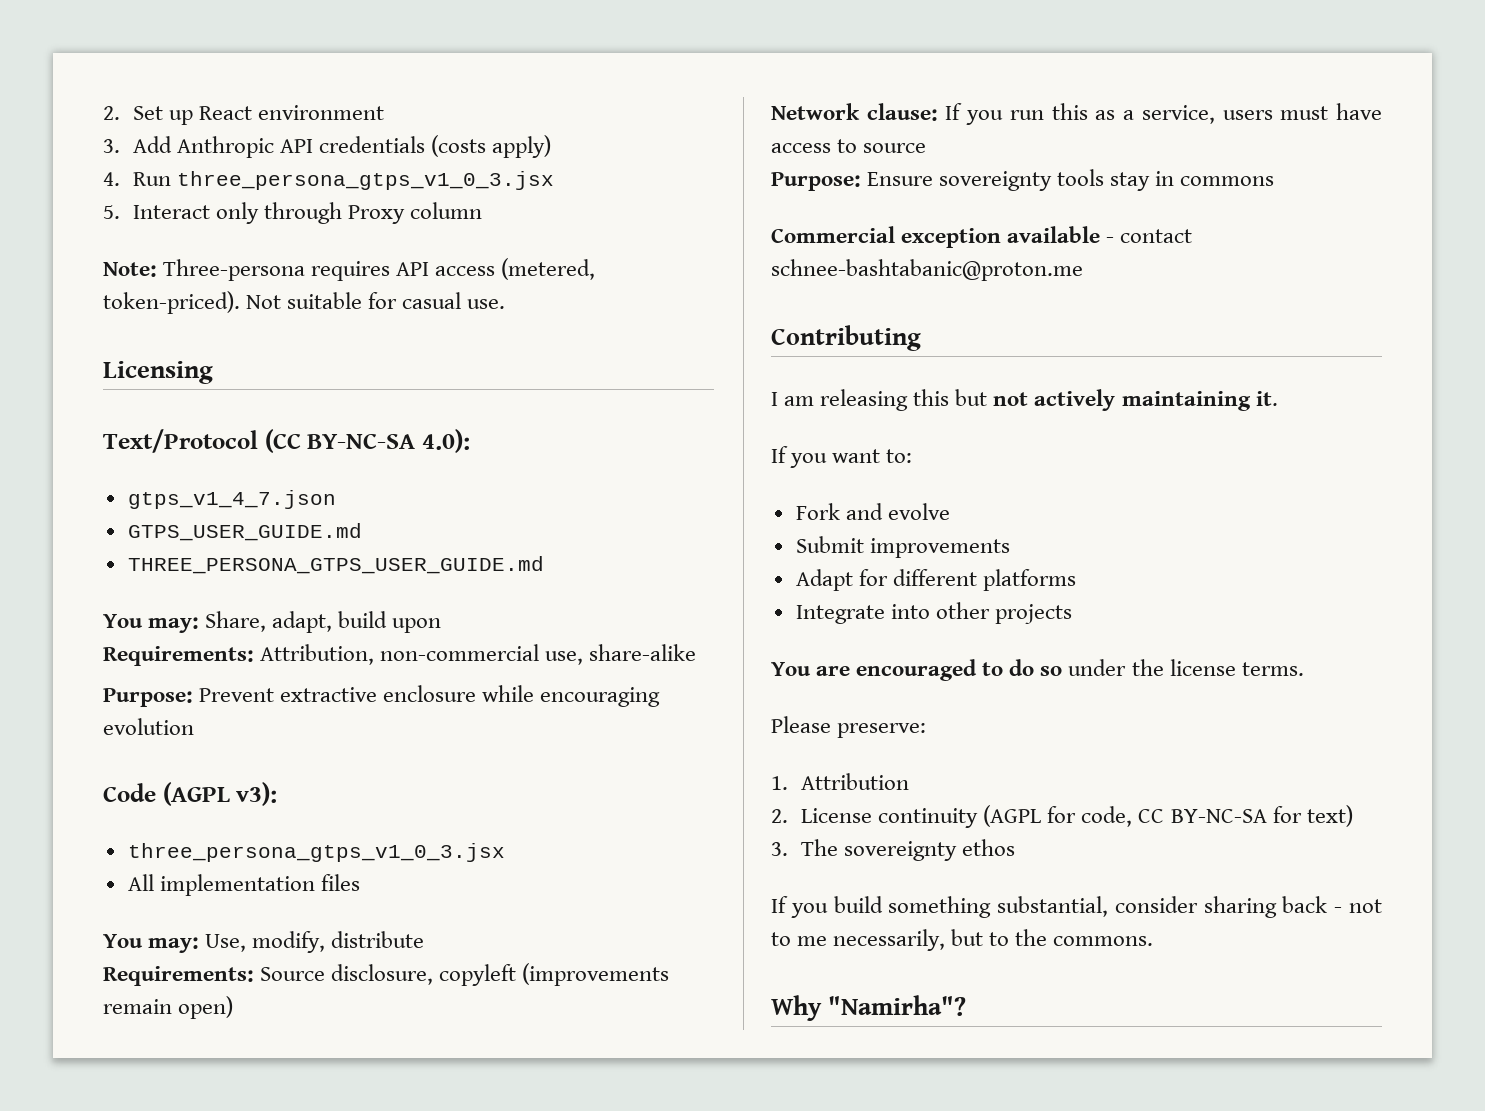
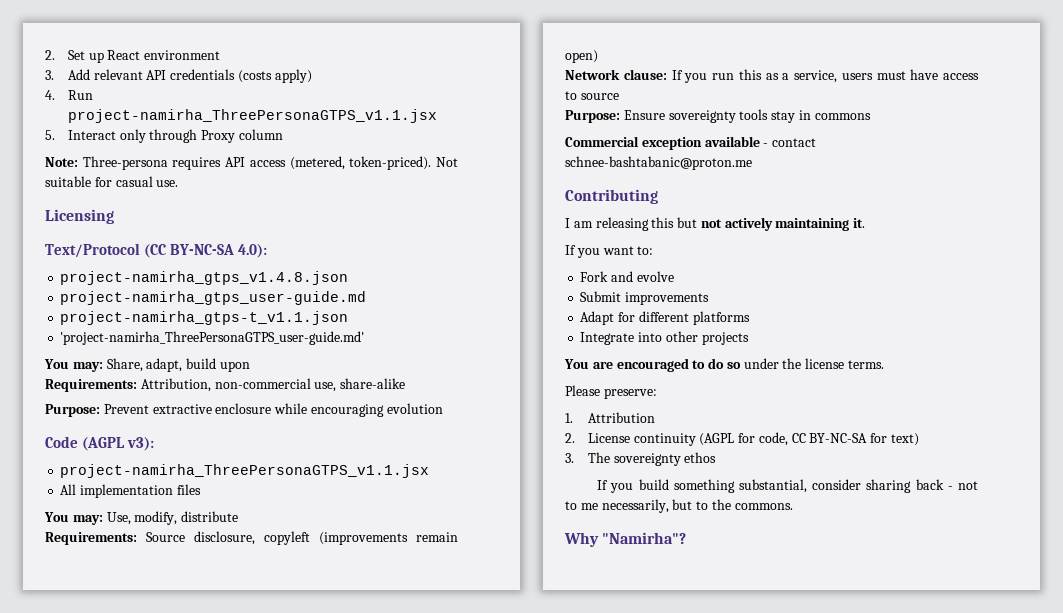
[177,136,275,158] Anthropic -> [93,69,143,80] relevant
[177,171,555,190] three_persona_gtps_v1_0_3.jsx -> [67,109,437,123] project-namirha_ThreePersonaGTPS_v1.1.jsx
[127,490,336,509] [127,523,362,541] [127,556,544,574] gtps_v1_4_7.json // GTPS_USER_GUIDE.md // THREE_PERSONA_GTPS_USER_GUIDE.md -> [60,271,349,285] [60,291,367,305] [60,311,349,325] [60,331,365,345] project-namirha_gtps_v1.4.8.json // project-namirha_gtps_user-guide.md // project-namirha_gtps-t_v1.1.json // 'project-namirha_ThreePersonaGTPS_user-guide.md'
[127,843,505,862] three_persona_gtps_v1_0_3.jsx -> [60,464,430,478] project-namirha_ThreePersonaGTPS_v1.1.jsx

